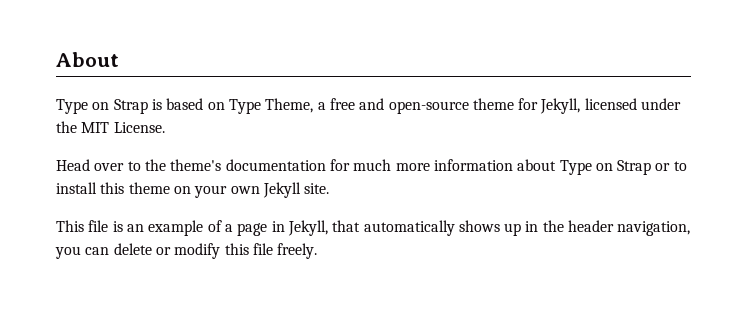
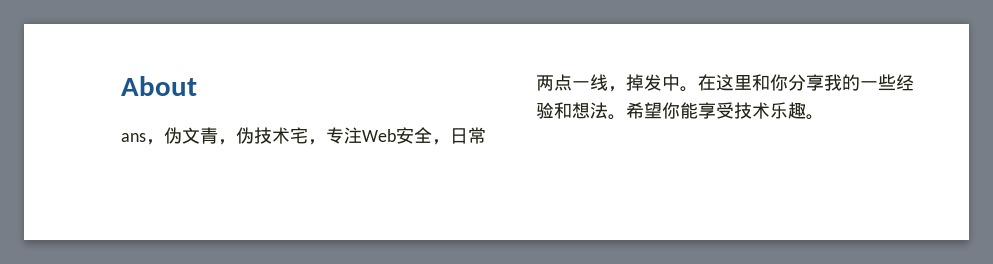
[56,98,682,114] [56,121,165,133] [56,159,687,175] [56,182,330,198] [56,220,691,236] [55,243,318,259] Type on Strap is based on Type Theme, a free and open-source theme for Jekyll, licensed under the MIT License. // Head over to the theme's documentation for much more information about Type on Strap or to install this theme on your own Jekyll site. // This file is an example of a page in Jekyll, that automatically shows up in the header navigation, you can delete or modify this file freely. -> [121,127,486,145] [536,74,914,92] [536,102,824,120] ans，伪文青，伪技术宅，专注Web安全，日常两点一线，掉发中。在这里和你分享我的一些经验和想法。希望你能享受技术乐趣。

